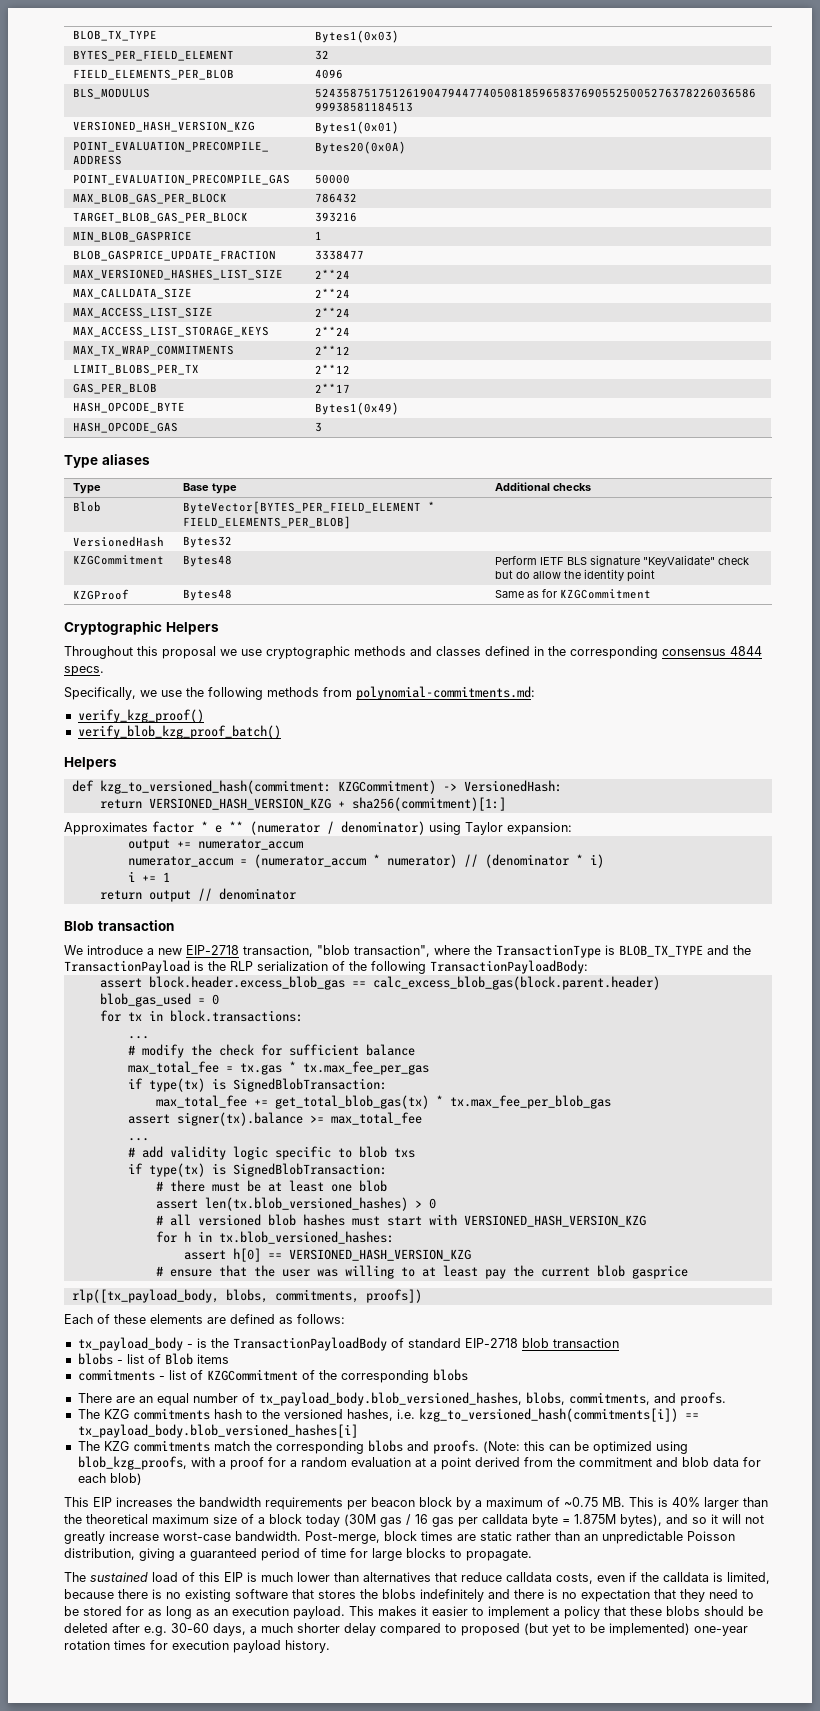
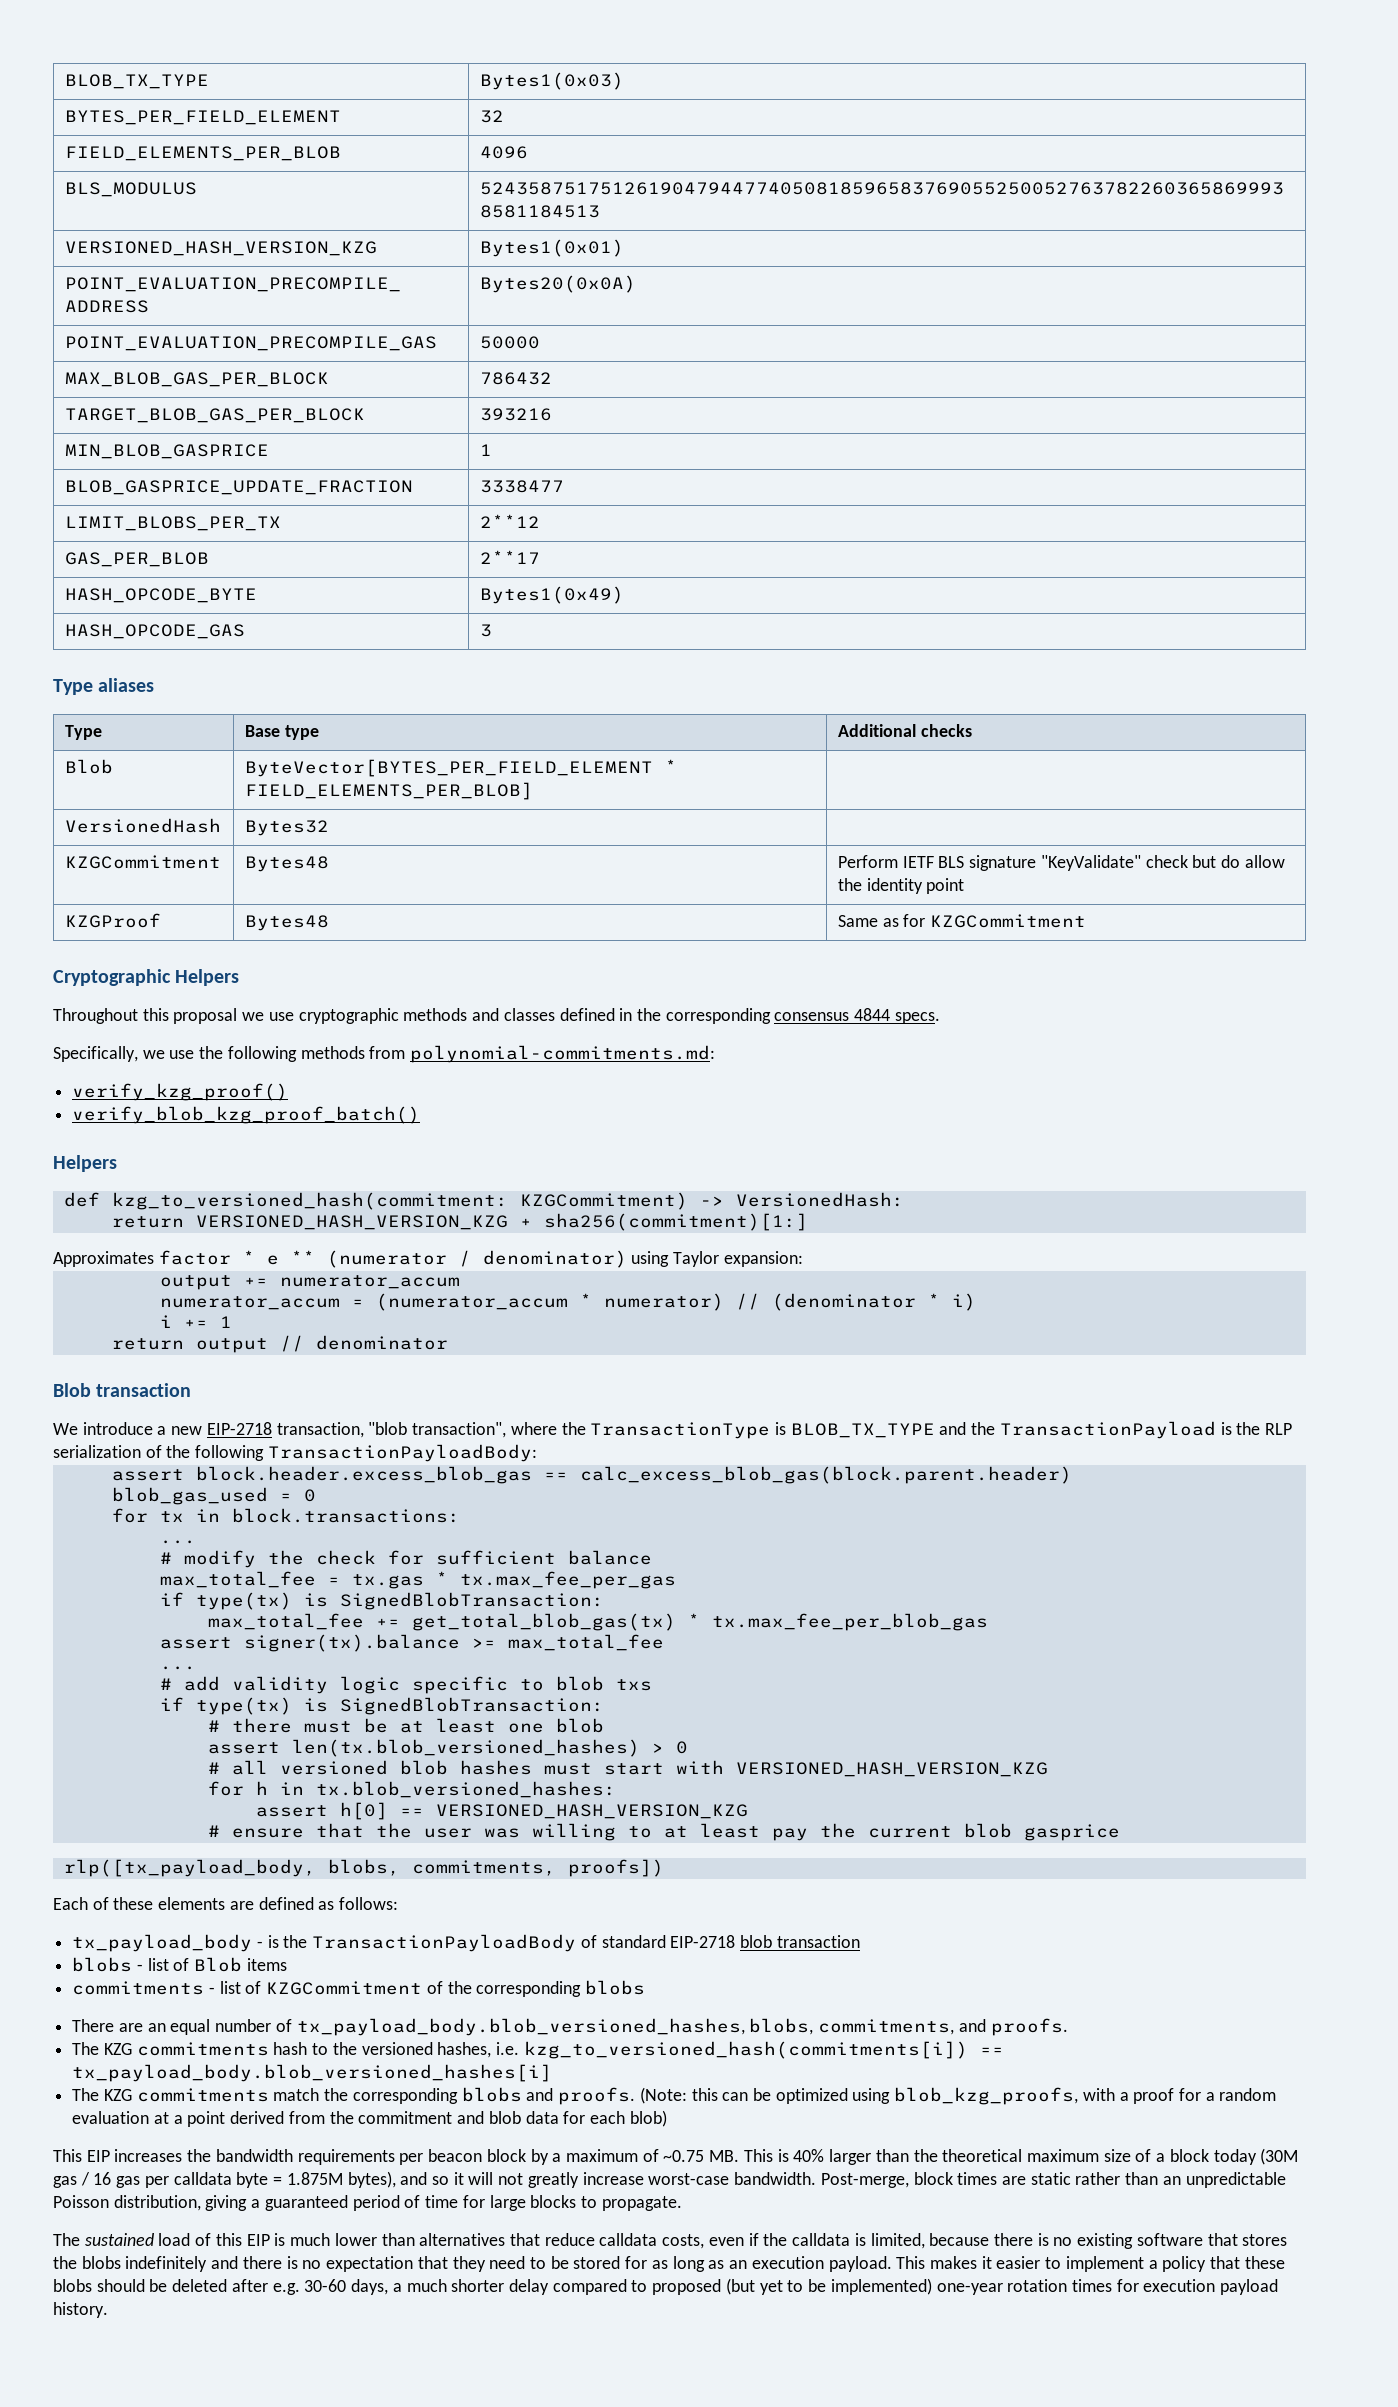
[73,269,284,280] [315,269,351,279] [73,288,193,299] [315,288,351,298] [73,307,214,318] [315,307,351,317] [73,326,270,337] [315,326,351,336] [73,345,235,356] [315,345,351,355] // MAX_VERSIONED_HASHES_LIST_SIZE | 2**24 // MAX_CALLDATA_SIZE | 2**24 // MAX_ACCESS_LIST_SIZE | 2**24 // MAX_ACCESS_LIST_STORAGE_KEYS | 2**24 // MAX_TX_WRAP_COMMITMENTS | 2**12 -> (564, 486) none

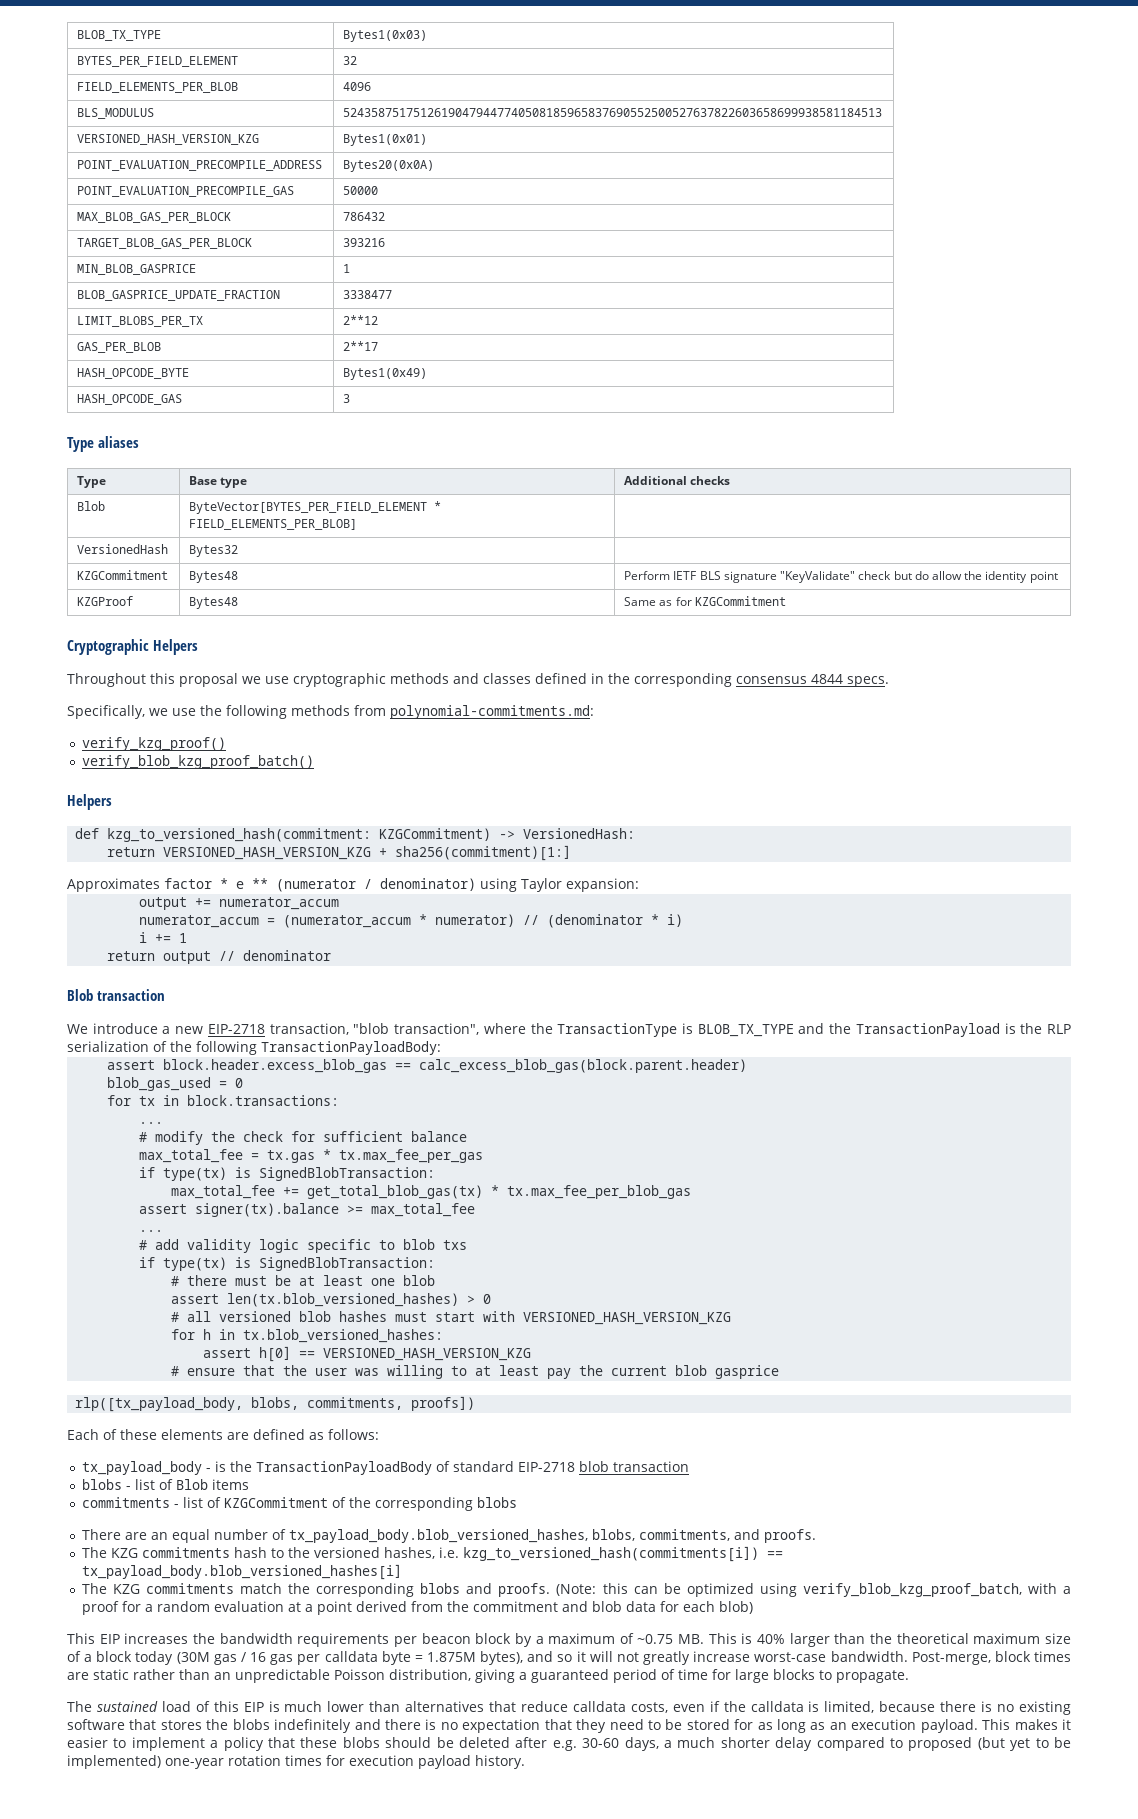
[894,2087,1079,2105] blob_kzg_proofs, -> [802,1583,1022,1597] verify_blob_kzg_proof_batch,

